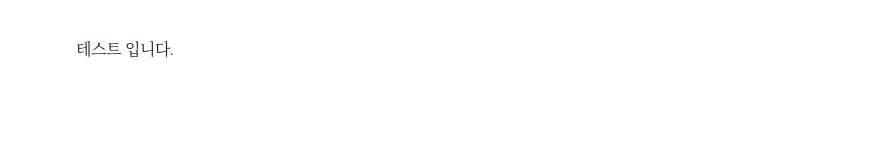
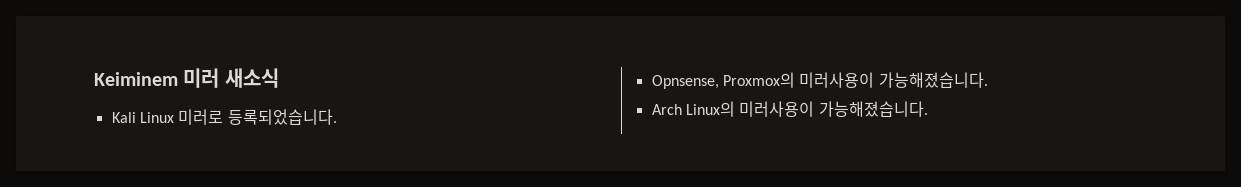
[76,40,175,58] 테스트 입니다. -> [94,68,279,88] [111,109,337,125] [651,72,988,89] [651,101,928,117] Keiminem 미러 새소식 // Kali Linux 미러로 등록되었습니다. // Opnsense, Proxmox의 미러사용이 가능해졌습니다. // Arch Linux의 미러사용이 가능해졌습니다.

